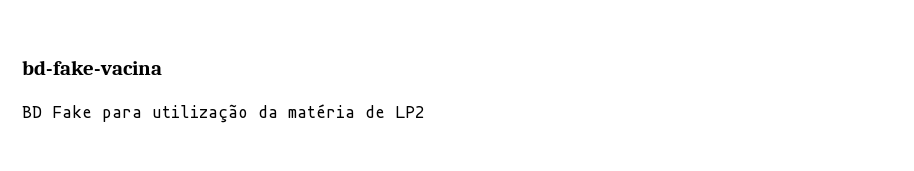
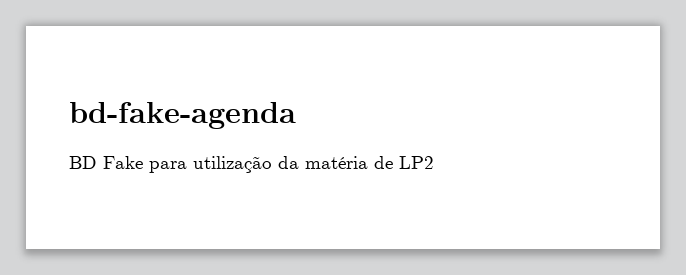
[22,60,162,75] bd-fake-vacina -> [69,102,296,129] bd-fake-agenda

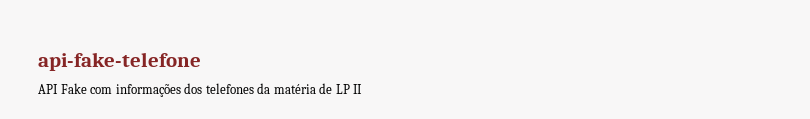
[69,102,296,129] [69,156,272,173] bd-fake-agenda // BD Fake para utilização -> [38,52,201,71] [38,83,254,97] api-fake-telefone // API Fake com informações dos telefones
[399,156,434,169] LP2 -> [335,84,363,94] LP II

